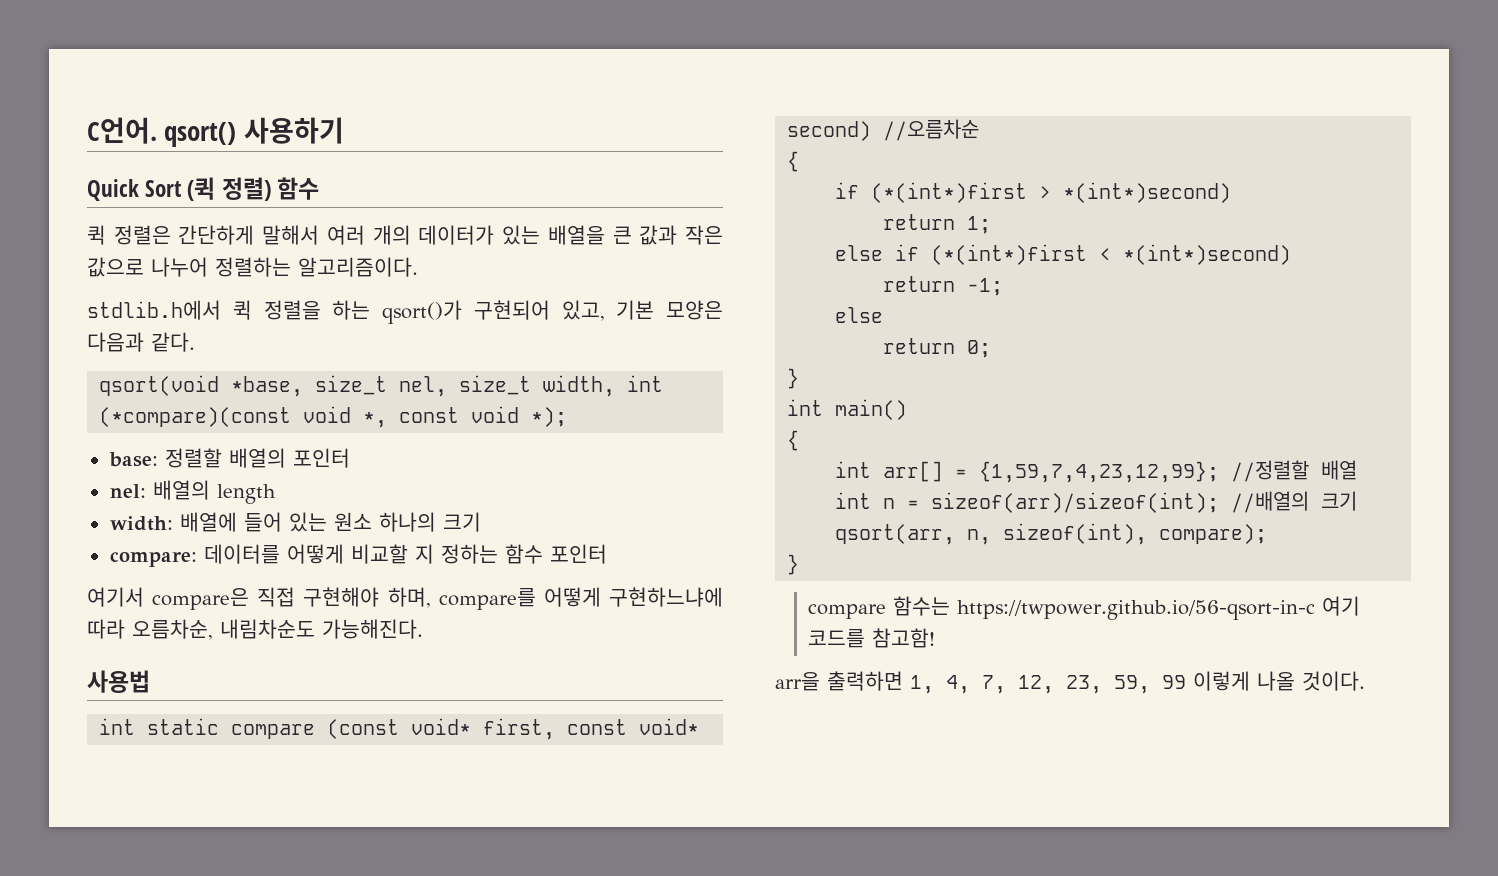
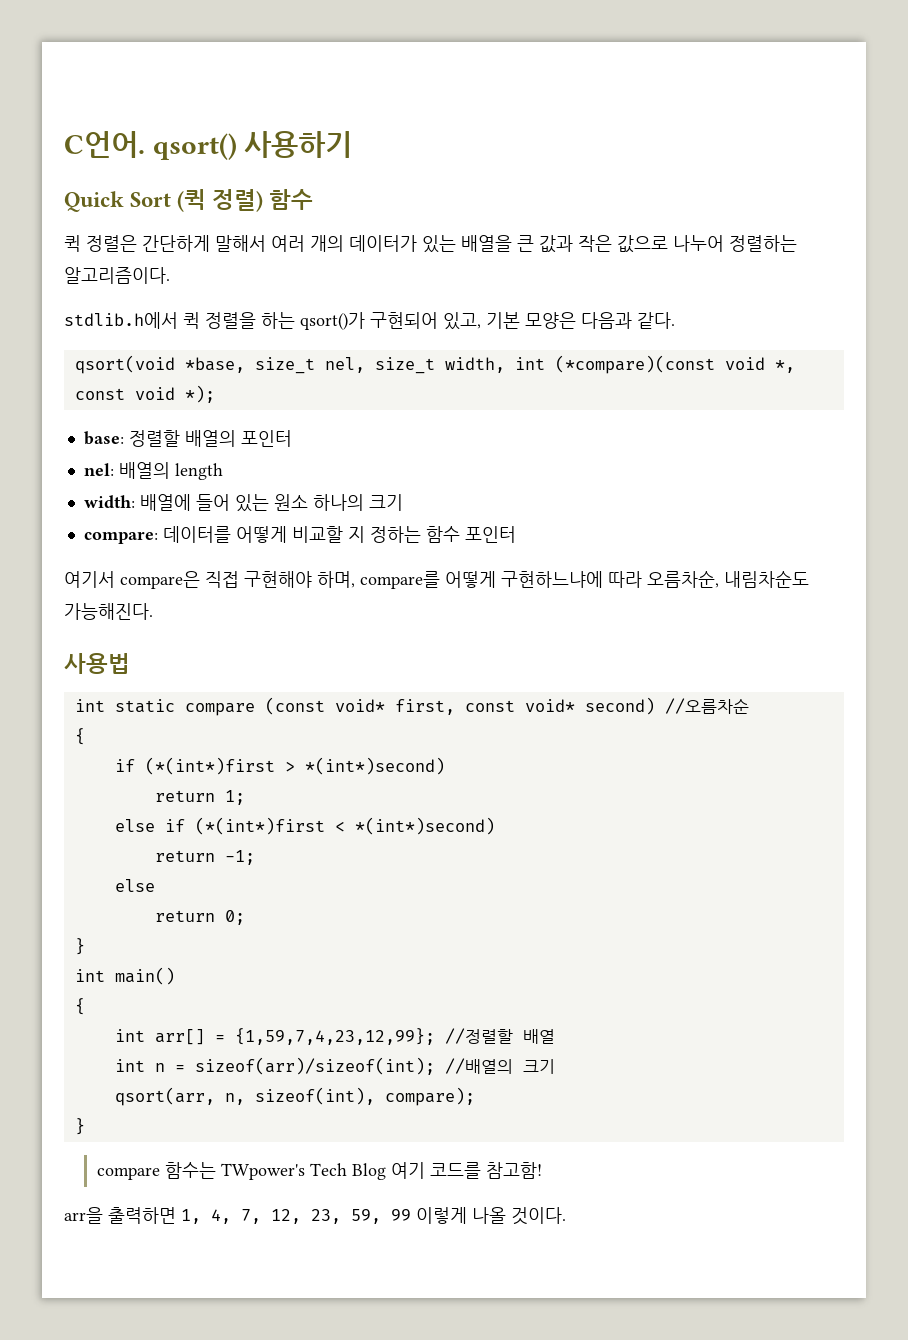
[957,600,1316,620] https://twpower.github.io/56-qsort-in-c -> [221,1163,387,1180] TWpower's Tech Blog

